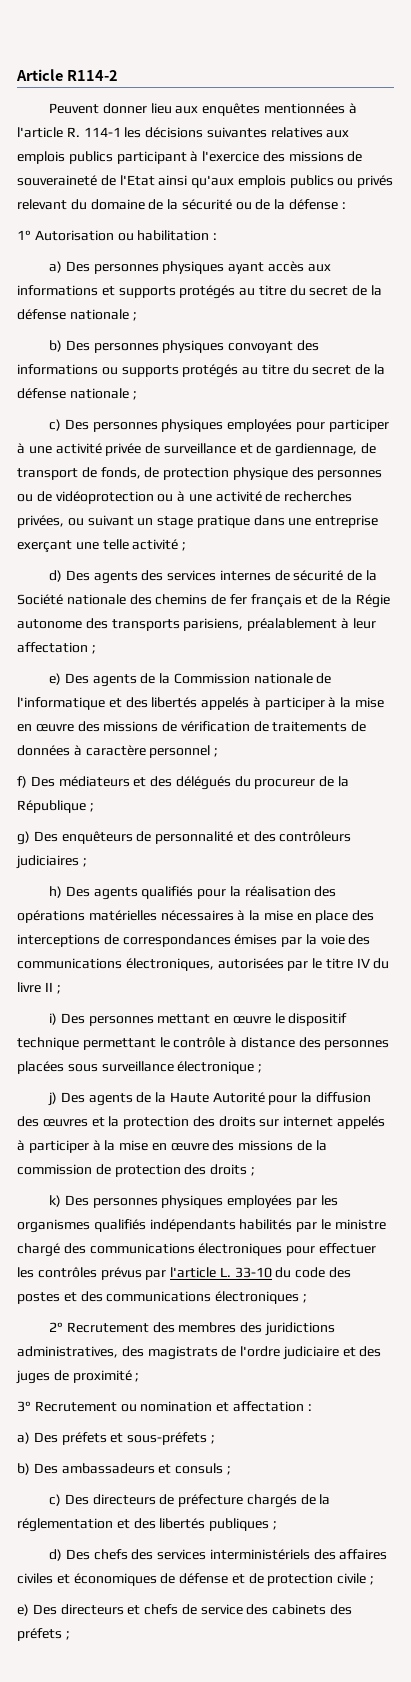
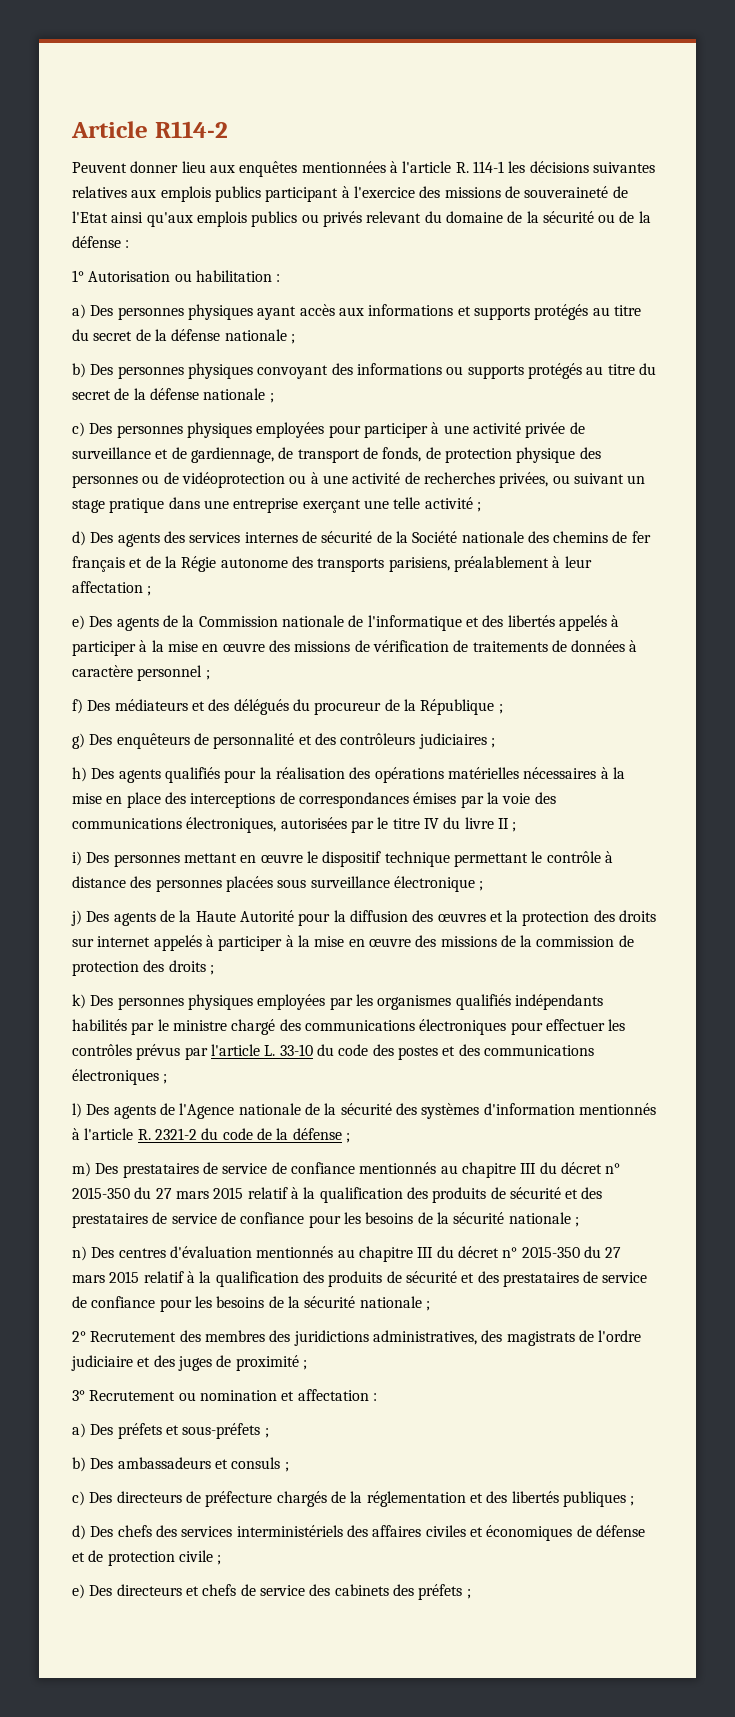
(307, 1298) none -> [72,1103,656,1119] [72,1128,350,1143] [72,1162,621,1178] [72,1187,603,1203] [72,1212,579,1228] [72,1246,622,1262] [72,1271,648,1287] [72,1296,430,1312] // l) Des agents de l'Agence nationale de la sécurité des systèmes d'information mentionnés à l'article R. 2321-2 du code de la défense ; // m) Des prestataires de service de confiance mentionnés au chapitre III du décret n° 2015-350 du 27 mars 2015 relatif à la qualification des produits de sécurité et des prestataires de service de confiance pour les besoins de la sécurité nationale ; // n) Des centres d'évaluation mentionnés au chapitre III du décret n° 2015-350 du 27 mars 2015 relatif à la qualification des produits de sécurité et des prestataires de service de confiance pour les besoins de la sécurité nationale ;

